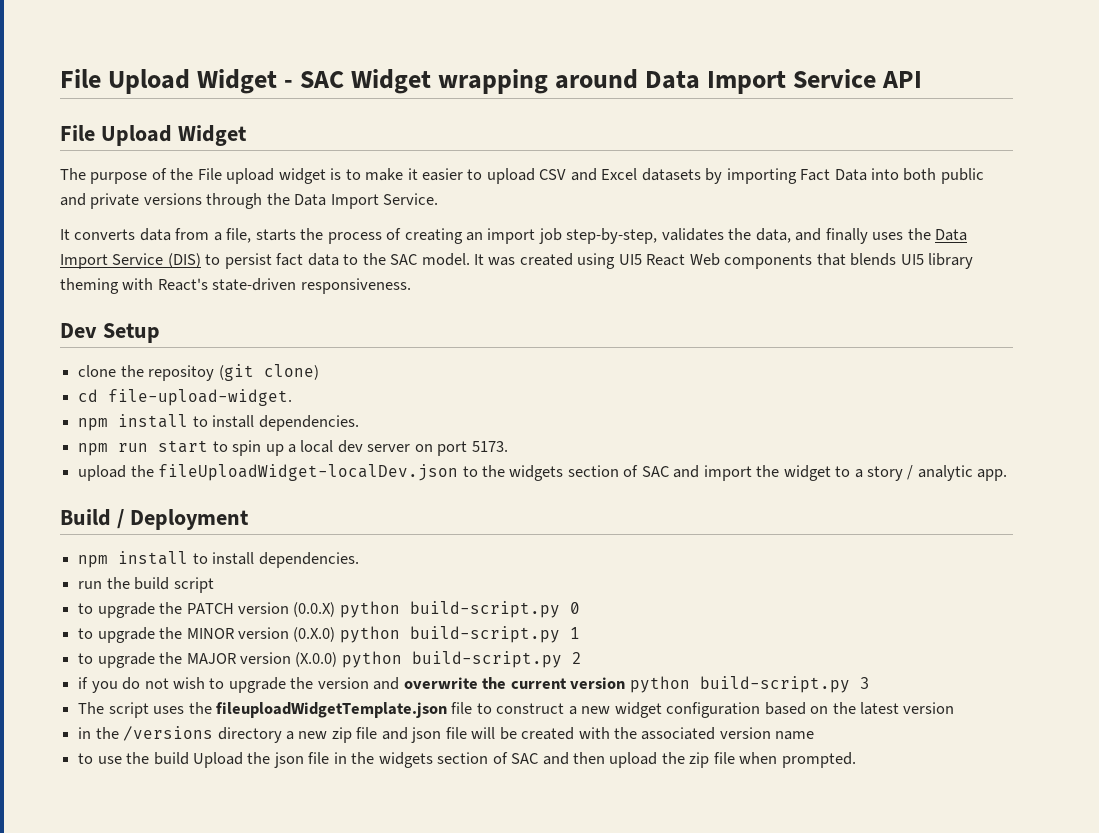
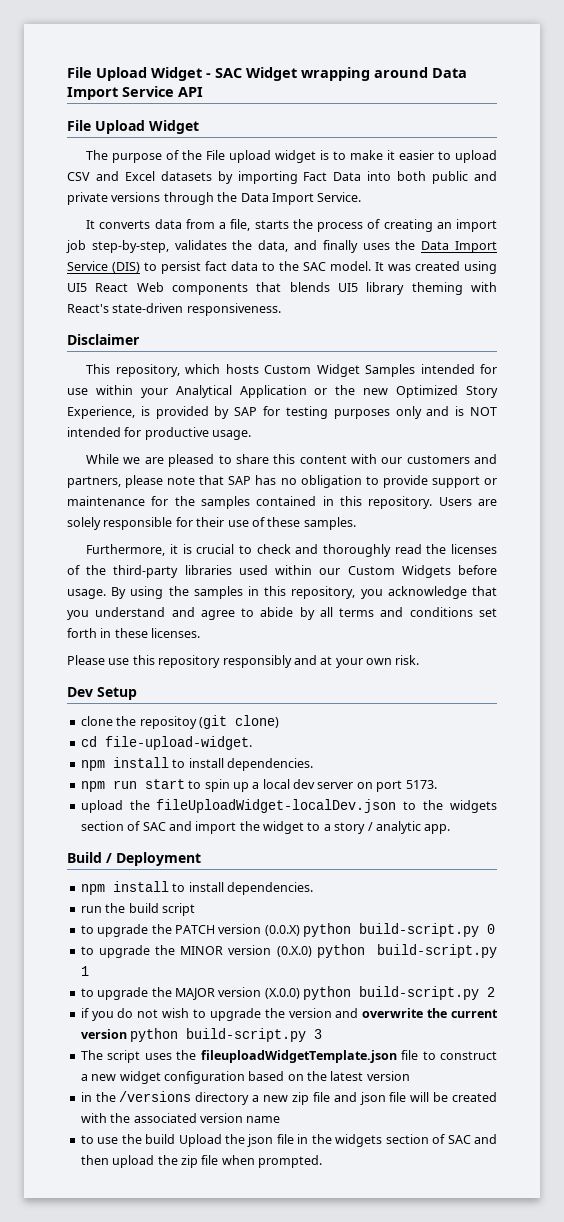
(411, 286) none -> [67,334,140,345] [86,364,497,377] [67,385,499,398] [67,406,497,419] [67,427,252,440] [86,454,497,467] [67,475,497,488] [67,496,497,509] [67,517,356,530] [86,544,498,557] [67,565,498,578] [67,586,497,599] [67,607,497,620] [67,628,201,638] [67,655,420,668] // Disclaimer // This repository, which hosts Custom Widget Samples intended for use within your Analytical Application or the new Optimized Story Experience, is provided by SAP for testing purposes only and is NOT intended for productive usage. // While we are pleased to share this content with our customers and partners, please note that SAP has no obligation to provide support or maintenance for the samples contained in this repository. Users are solely responsible for their use of these samples. // Furthermore, it is crucial to check and thoroughly read the licenses of the third-party libraries used within our Custom Widgets before usage. By using the samples in this repository, you acknowledge that you understand and agree to abide by all terms and conditions set forth in these licenses. // Please use this repository responsibly and at your own risk.

